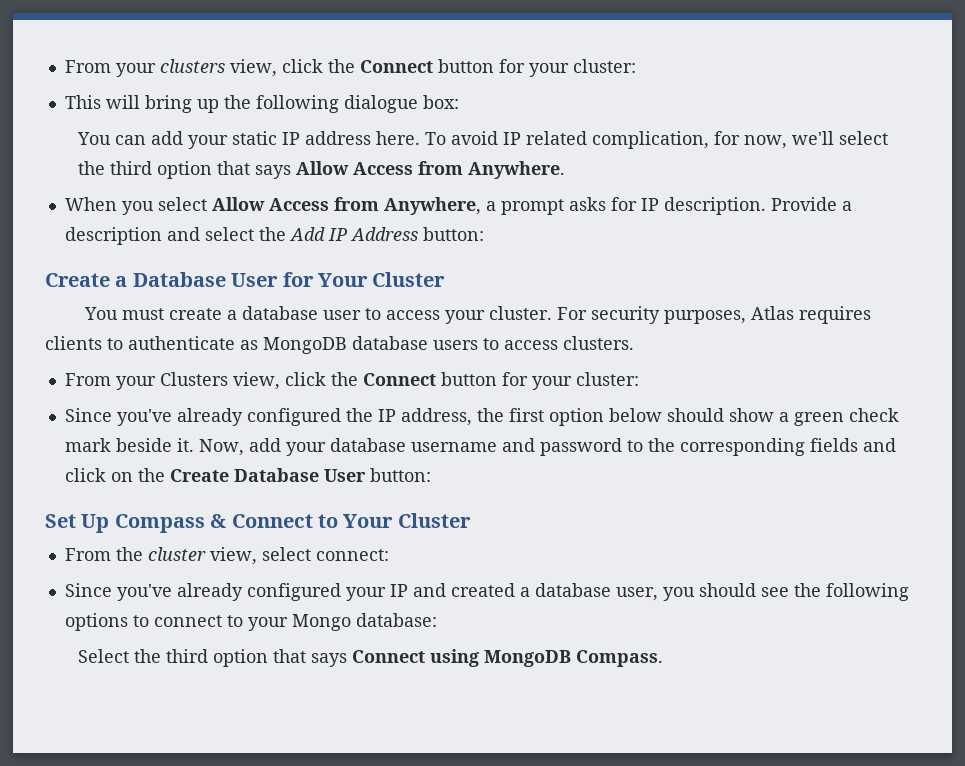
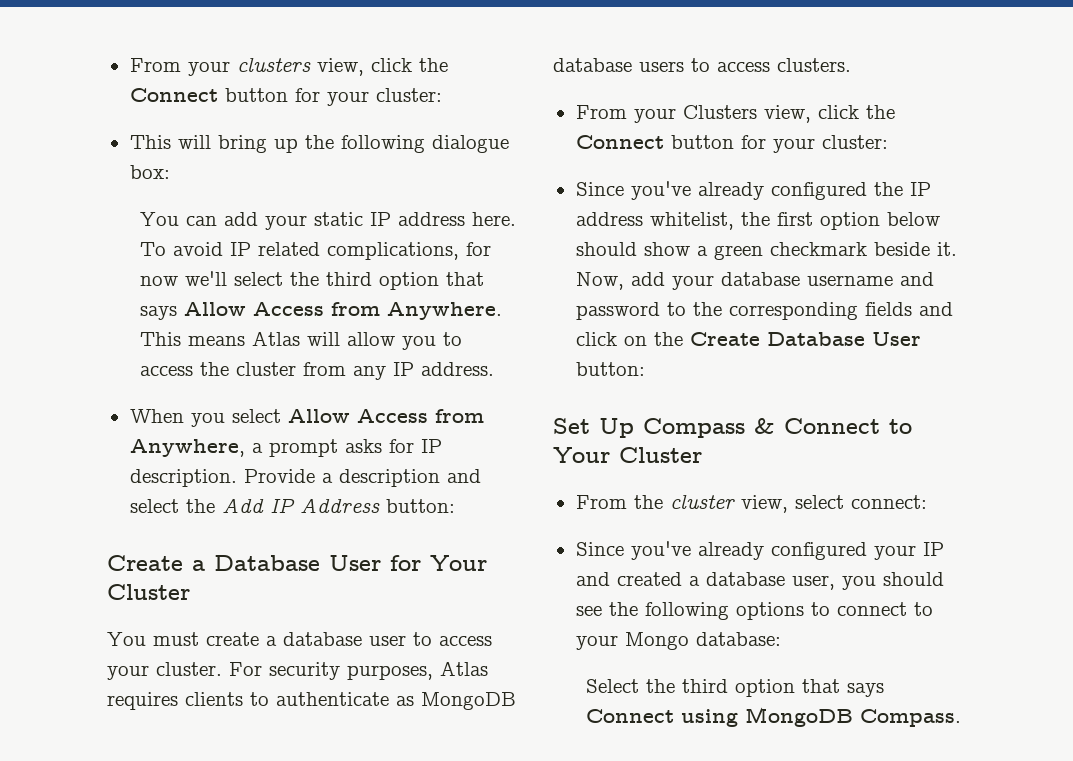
[592,131,788,149] complication, for now, -> [326,242,491,260] [139,276,178,286] complications, for now
(566, 170) none -> [139,331,462,350] [139,362,494,380] This means Atlas will allow you to access the cluster from any IP address.
[400,408,472,426] address, -> [575,212,734,230] address whitelist,
[848,408,899,422] [64,438,111,452] check mark -> [769,242,867,256] checkmark

